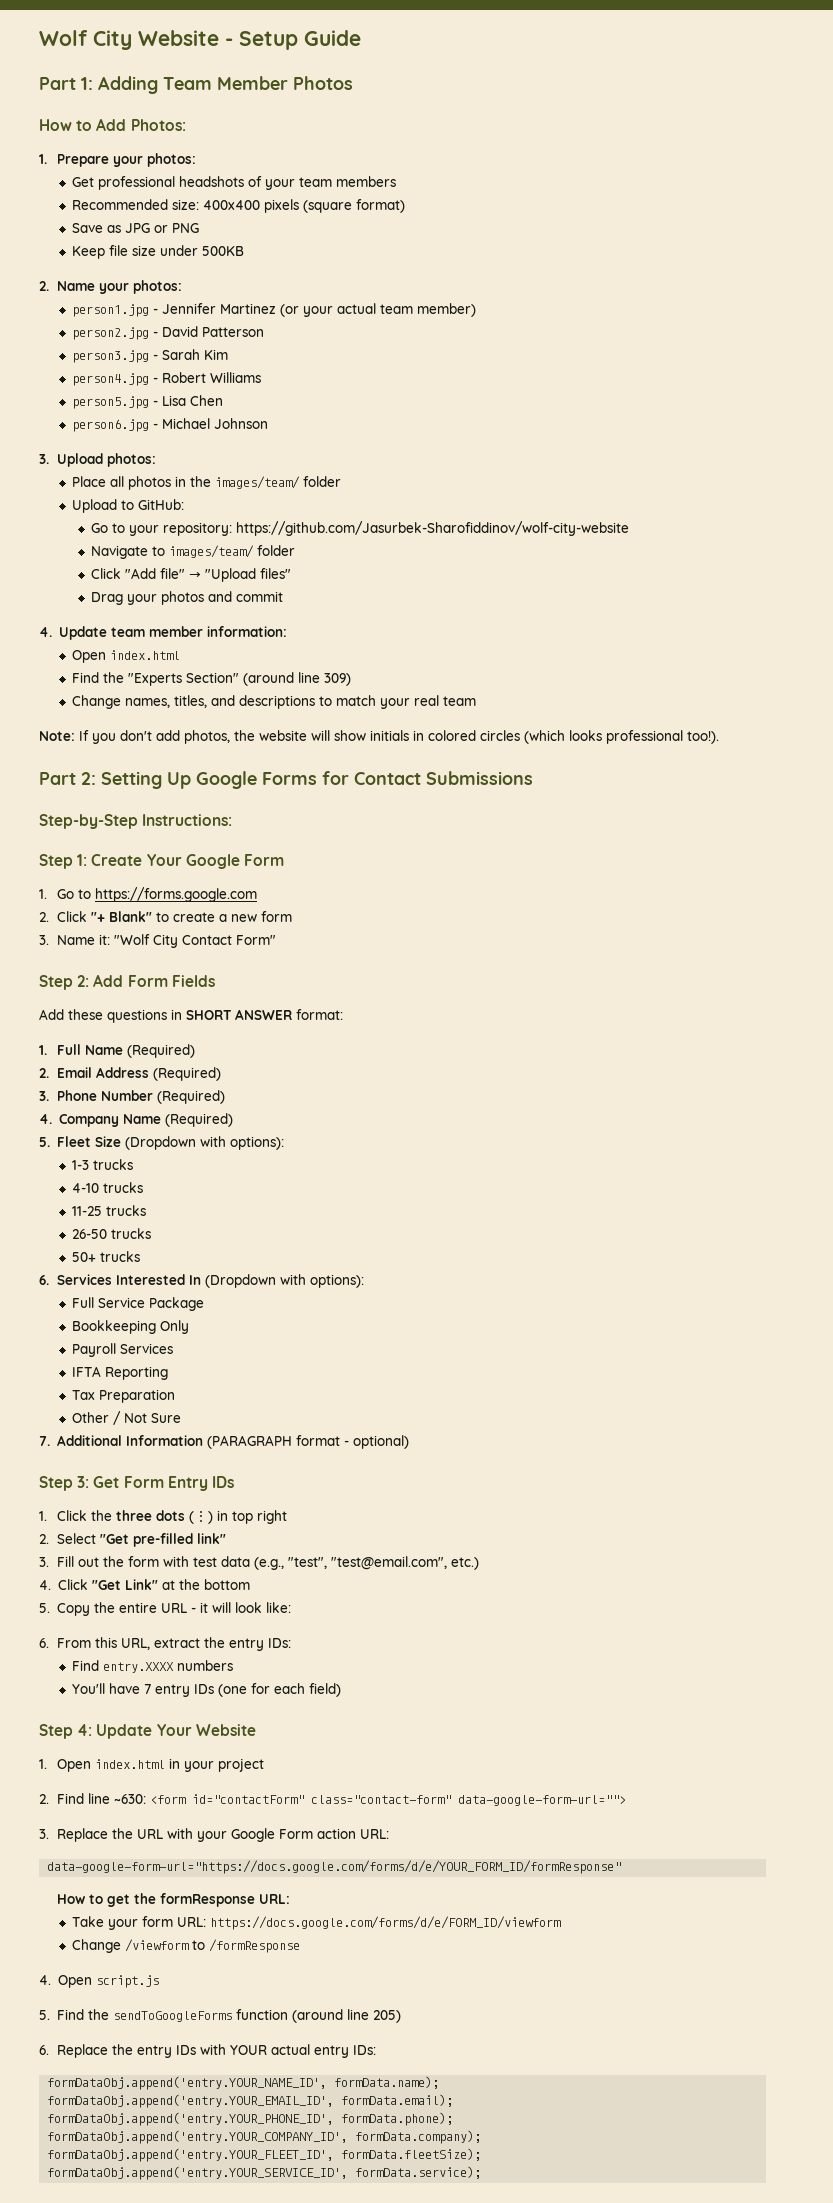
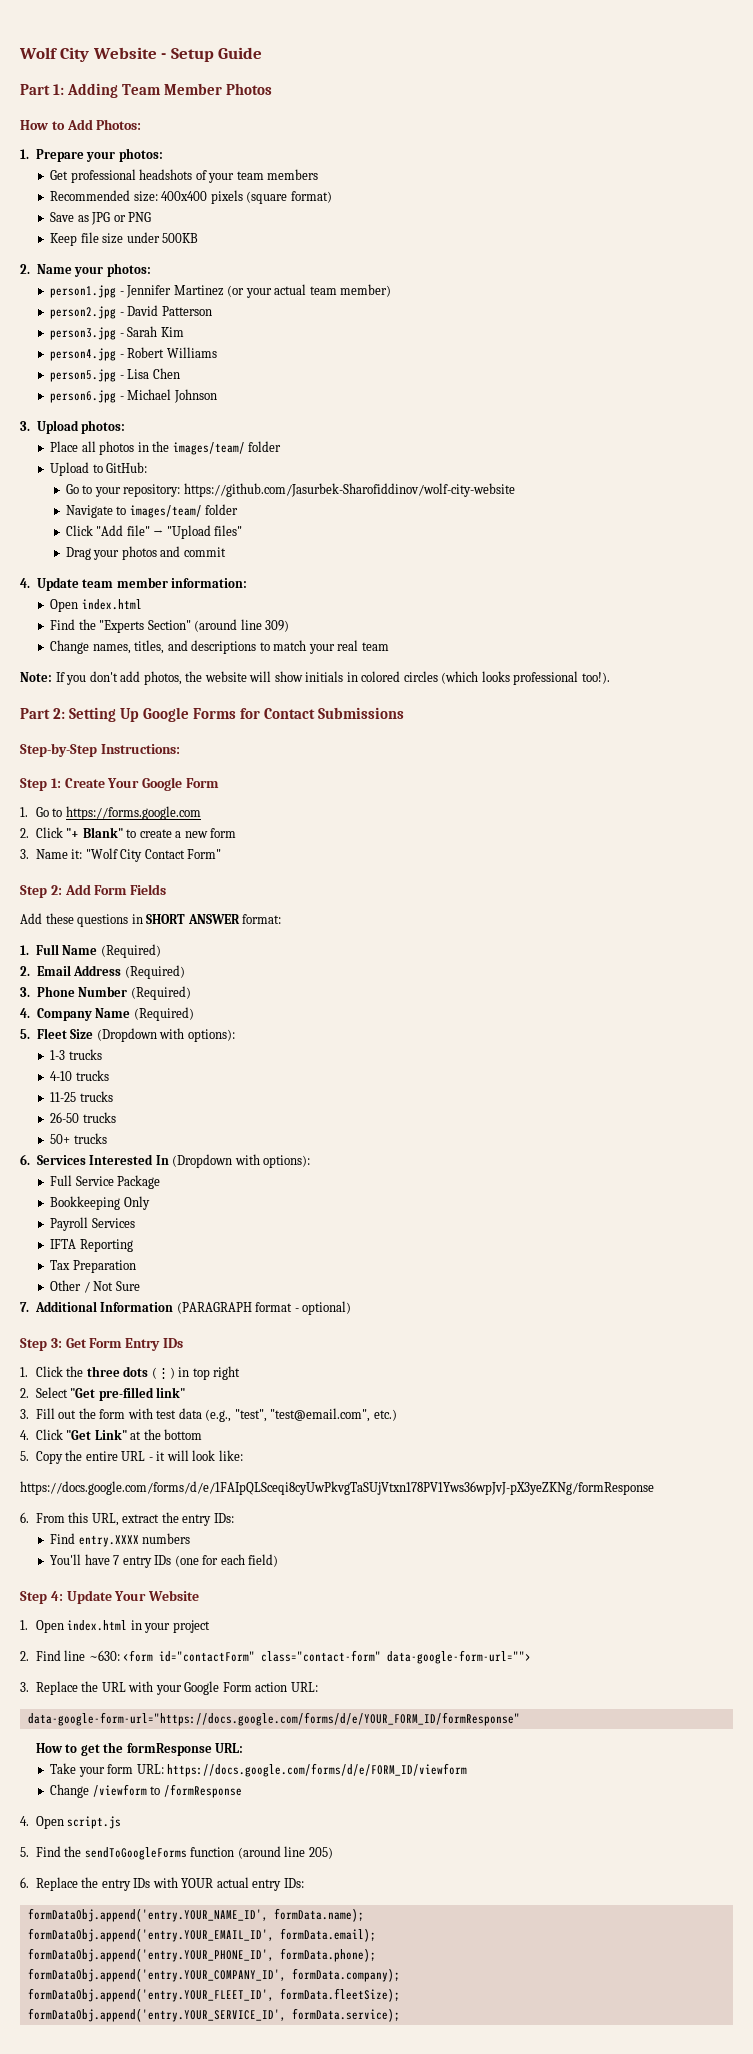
(292, 1607) none -> [20,1481,654,1495] // https://docs.google.com/forms/d/e/1FAIpQLSceqi8cyUwPkvgTaSUjVtxn178PV1Yws36wpJvJ-pX3yeZKNg/formResponse

